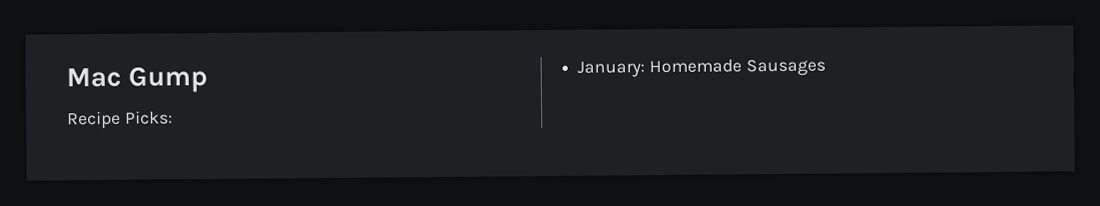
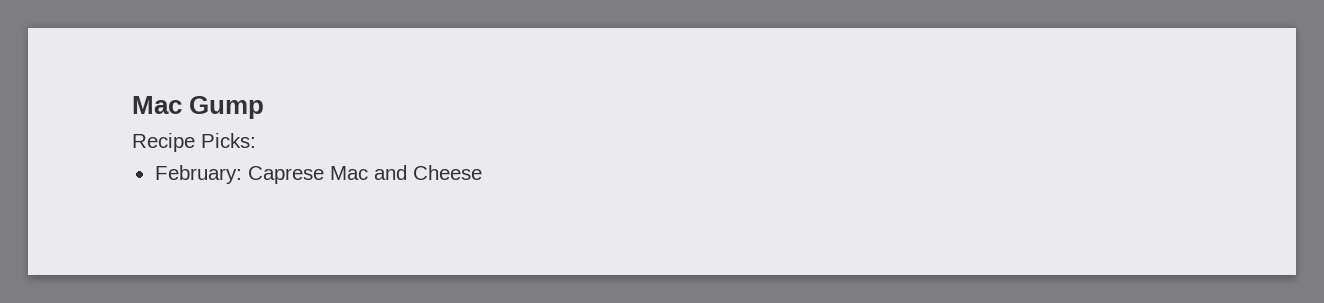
[577,58,826,78] January: Homemade Sausages -> [154,165,482,184] February: Caprese Mac and Cheese

